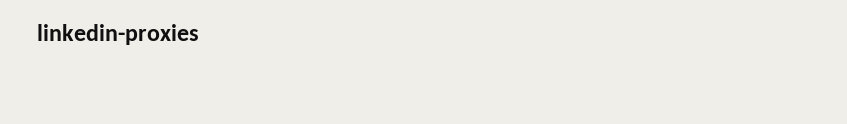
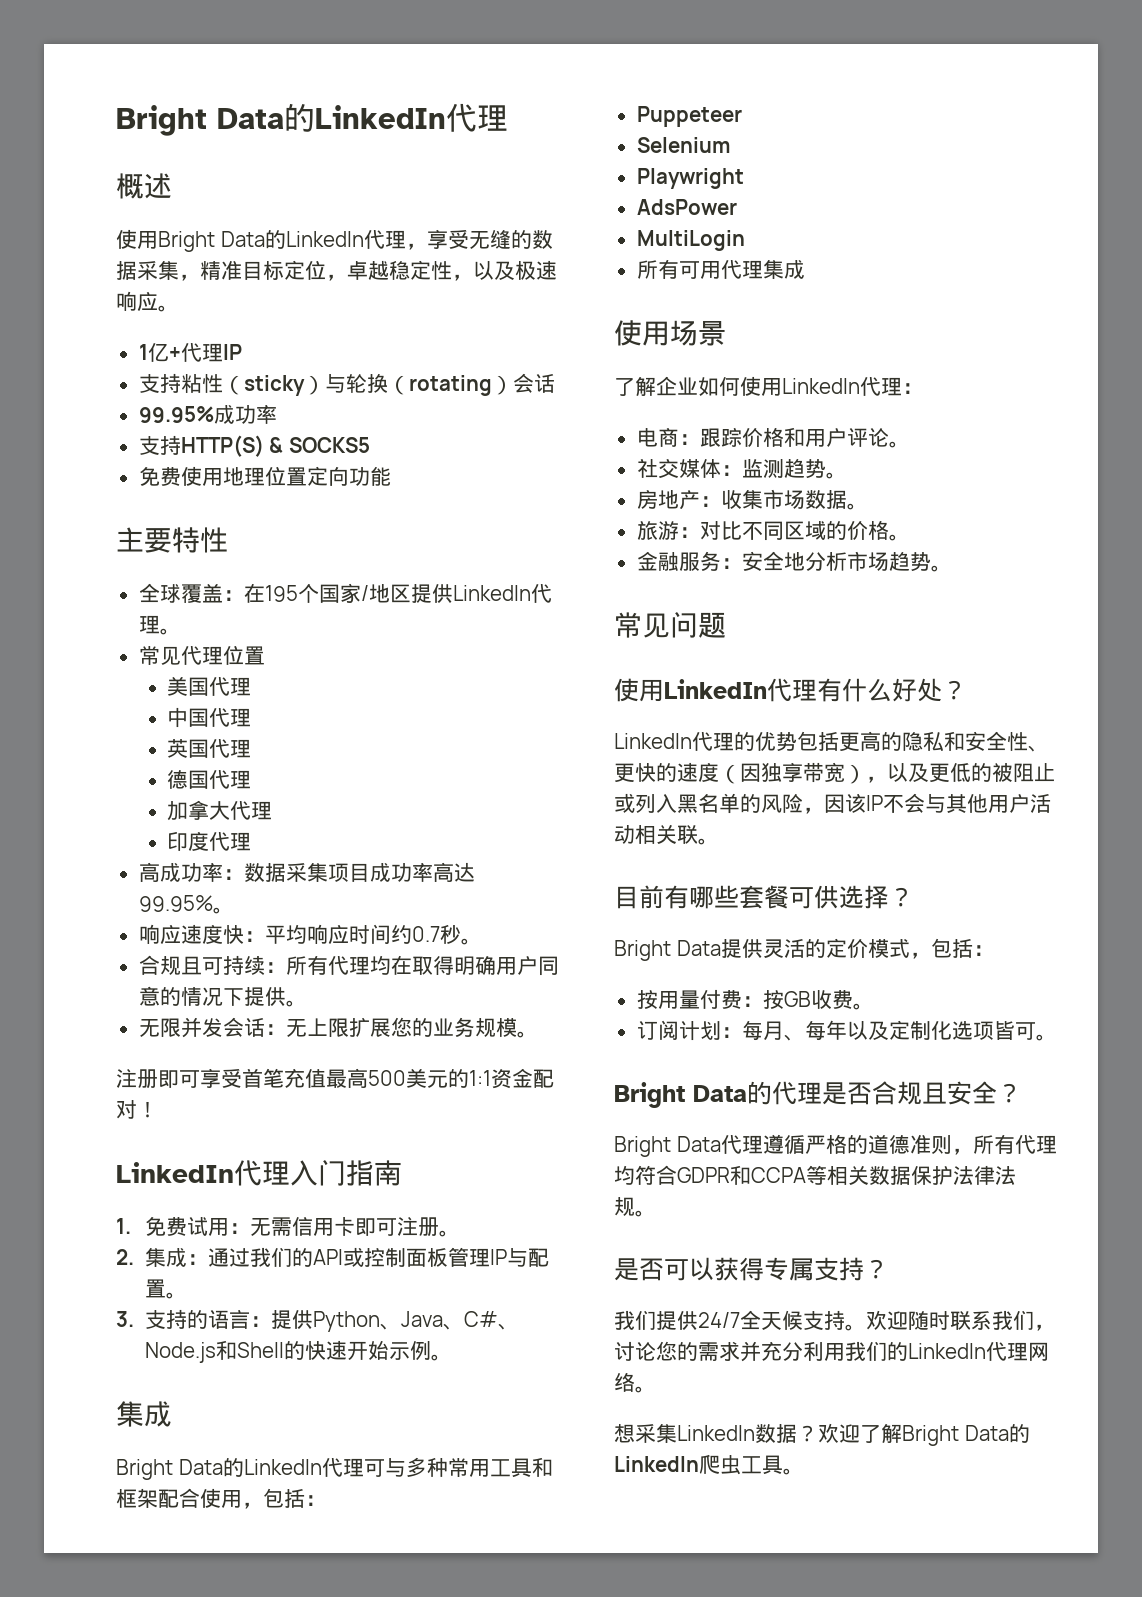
[37,24,199,45] linkedin-proxies -> [116,103,508,136] [116,173,172,199] [116,229,553,252] [116,260,557,281] [116,291,179,312] [138,343,242,362] [138,373,555,396] [138,404,277,424] [138,435,370,457] [138,466,391,486] [116,527,228,553] [138,583,552,603] [138,615,181,635] [138,645,265,665] [167,676,252,696] [167,707,252,728] [167,739,252,758] [167,770,252,789] [167,800,273,821] [167,831,252,851] [138,862,475,882] [138,895,234,914] [138,924,482,945] [138,955,559,976] [138,986,307,1007] [138,1017,538,1038] [116,1068,554,1089] [116,1100,158,1119] [116,1160,402,1186] [116,1216,460,1237] [116,1247,549,1267] [144,1279,187,1299] [116,1309,519,1332] [144,1340,452,1363] [116,1401,172,1427] [116,1457,553,1480] [116,1488,326,1509] [636,106,742,127] [636,137,730,153] [636,168,744,189] [636,199,737,215] [636,230,745,251] [636,259,805,279] [614,320,726,346] [614,376,923,396] [636,427,910,448] [636,458,847,479] [636,489,868,510] [636,520,910,541] [636,551,952,572] [614,612,726,638] [614,678,967,702] [614,731,1049,752] [614,762,1055,784] [614,793,1051,814] [614,824,719,845] [614,885,914,909] [614,938,994,961] [636,989,874,1010] [636,1020,1057,1041] [614,1081,1022,1108] [614,1134,1057,1157] [614,1165,1016,1185] [614,1197,656,1217] [614,1257,889,1281] [614,1310,1055,1331] [614,1341,1049,1362] [614,1372,656,1393] [614,1423,1030,1446] [614,1454,804,1475] Bright Data的LinkedIn代理 // 概述 // 使用Bright Data的LinkedIn代理，享受无缝的数据采集，精准目标定位，卓越稳定性，以及极速响应。 // 1亿+代理IP // 支持粘性（sticky）与轮换（rotating）会话 // 99.95%成功率 // 支持HTTP(S) & SOCKS5 // 免费使用地理位置定向功能 // 主要特性 // 全球覆盖：在195个国家/地区提供LinkedIn代理。 // 常见代理位置 // 美国代理 // 中国代理 // 英国代理 // 德国代理 // 加拿大代理 // 印度代理 // 高成功率：数据采集项目成功率高达99.95%。 // 响应速度快：平均响应时间约0.7秒。 // 合规且可持续：所有代理均在取得明确用户同意的情况下提供。 // 无限并发会话：无上限扩展您的业务规模。 // 注册即可享受首笔充值最高500美元的1:1资金配对！ // LinkedIn代理入门指南 // 1.免费试用：无需信用卡即可注册。 // 2.集成：通过我们的API或控制面板管理IP与配置。 // 3.支持的语言：提供Python、Java、C#、Node.js和Shell的快速开始示例。 // 集成 // Bright Data的LinkedIn代理可与多种常用工具和框架配合使用，包括： // Puppeteer // Selenium // Playwright // AdsPower // MultiLogin // 所有可用代理集成 // 使用场景 // 了解企业如何使用LinkedIn代理： // 电商：跟踪价格和用户评论。 // 社交媒体：监测趋势。 // 房地产：收集市场数据。 // 旅游：对比不同区域的价格。 // 金融服务：安全地分析市场趋势。 // 常见问题 // 使用LinkedIn代理有什么好处？ // LinkedIn代理的优势包括更高的隐私和安全性、更快的速度（因独享带宽），以及更低的被阻止或列入黑名单的风险，因该IP不会与其他用户活动相关联。 // 目前有哪些套餐可供选择？ // Bright Data提供灵活的定价模式，包括： // 按用量付费：按GB收费。 // 订阅计划：每月、每年以及定制化选项皆可。 // Bright Data的代理是否合规且安全？ // Bright Data代理遵循严格的道德准则，所有代理均符合GDPR和CCPA等相关数据保护法律法规。 // 是否可以获得专属支持？ // 我们提供24/7全天候支持。欢迎随时联系我们，讨论您的需求并充分利用我们的LinkedIn代理网络。 // 想采集LinkedIn数据？欢迎了解Bright Data的LinkedIn爬虫工具。

